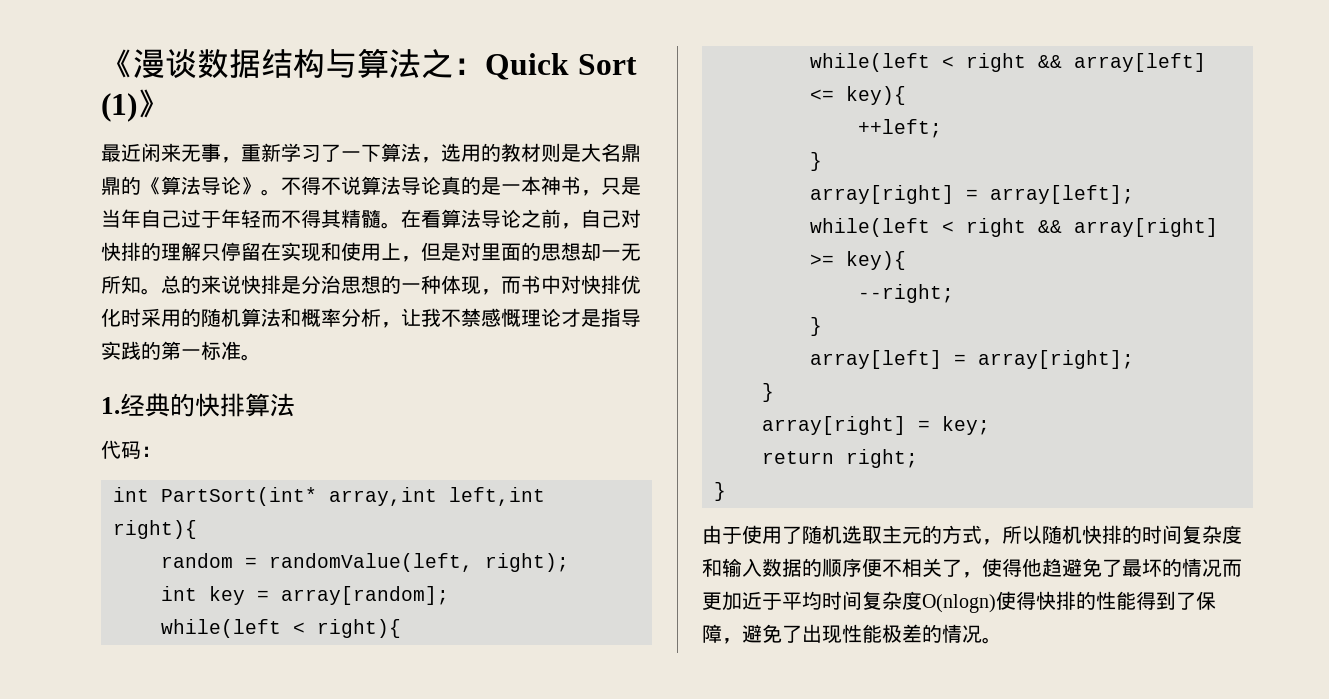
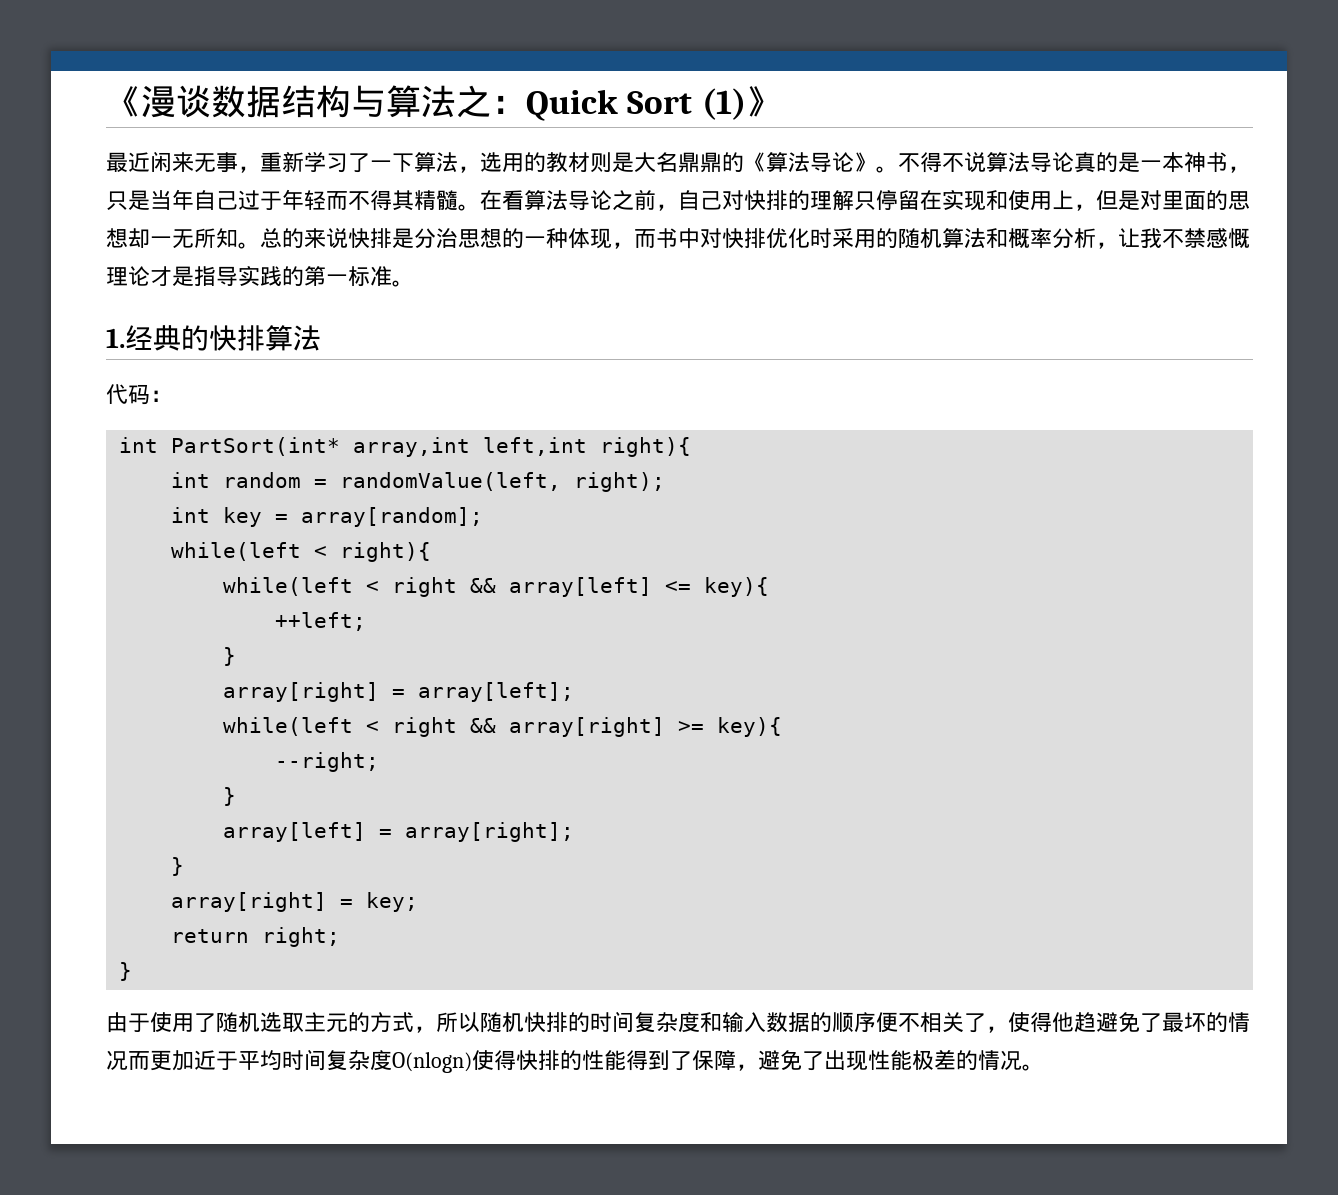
(197, 529) none -> [171,472,211,488] int

